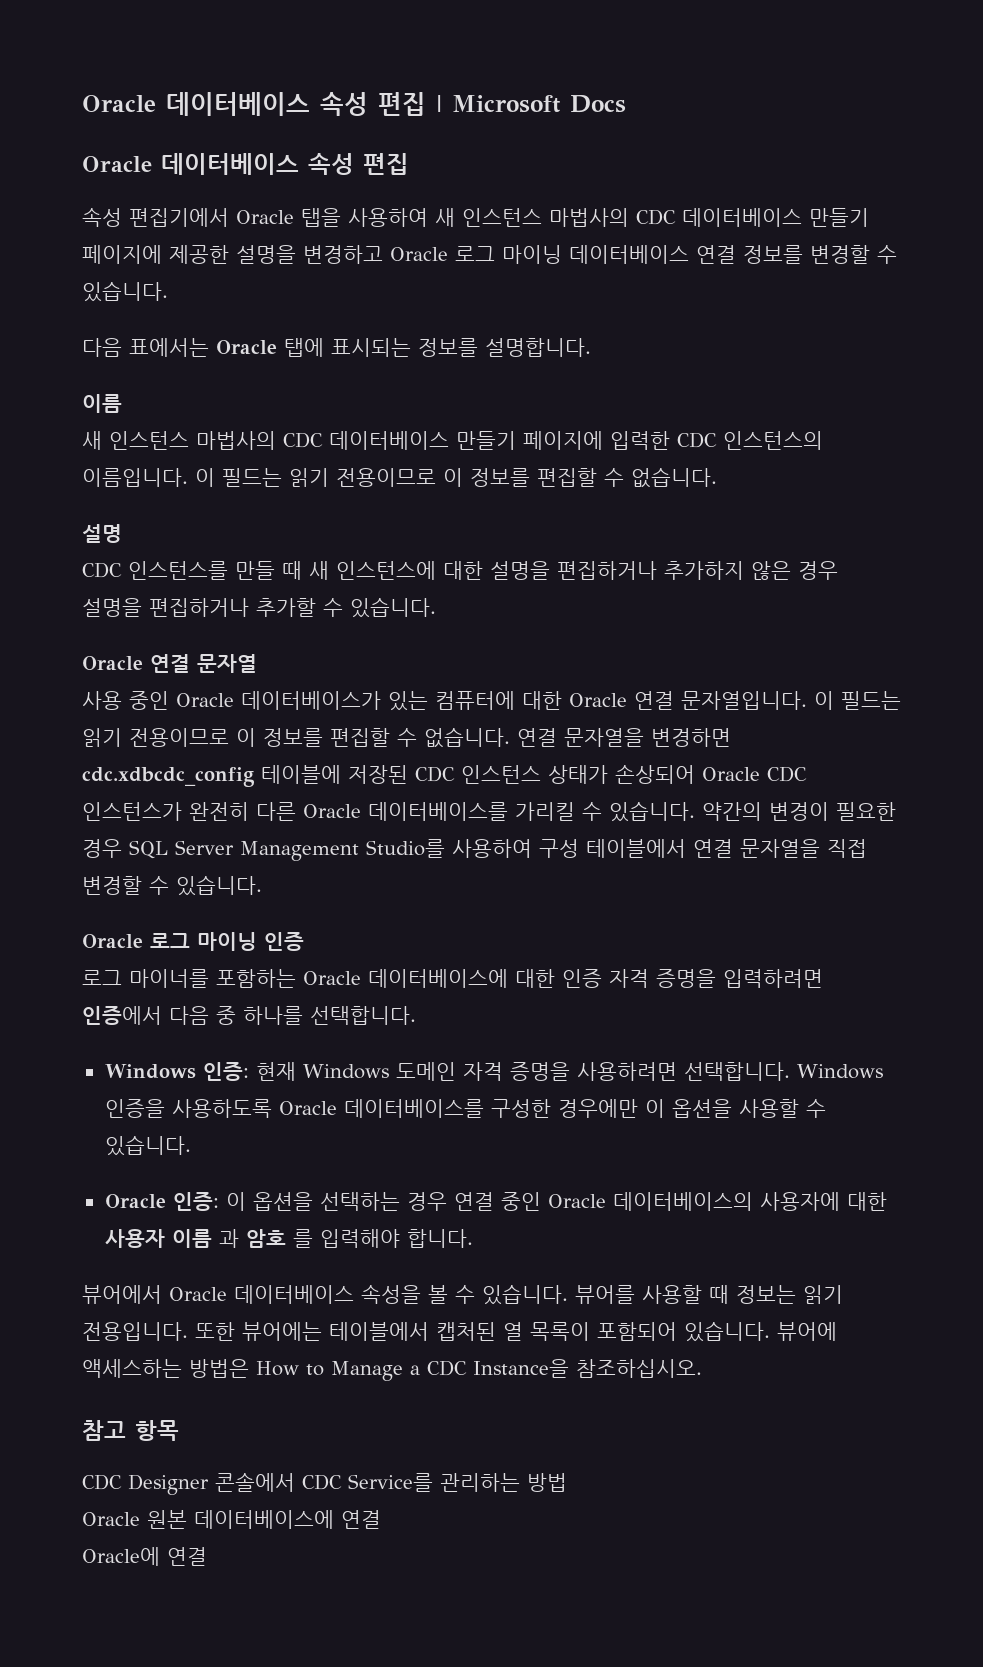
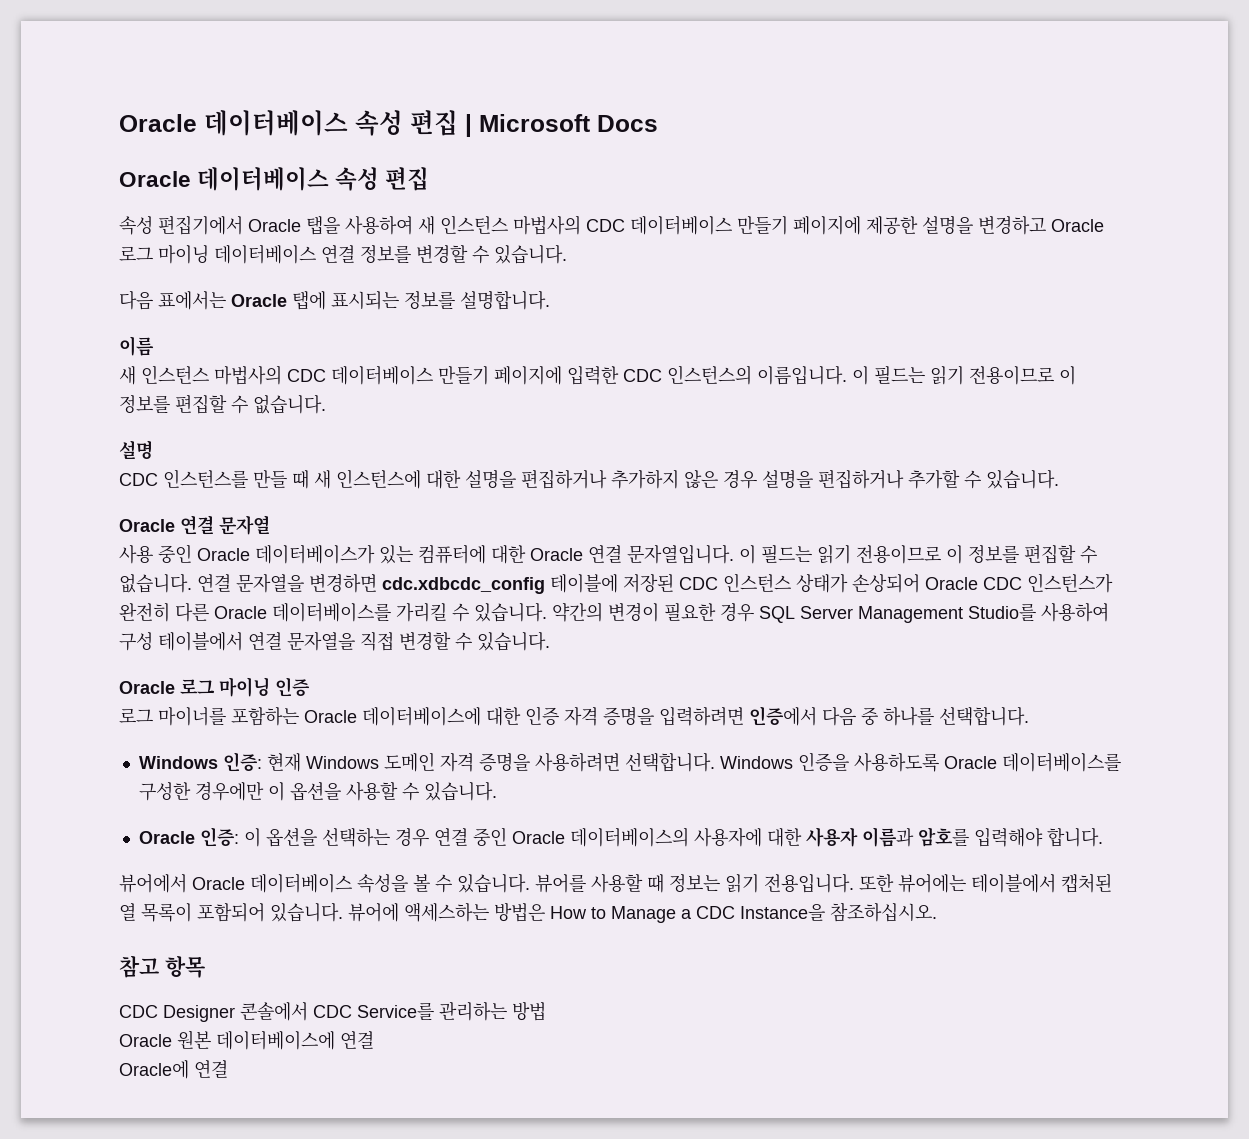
[171,1229,313,1248] 이름 과 암호 를 -> [861,827,969,847] 이름과 암호를

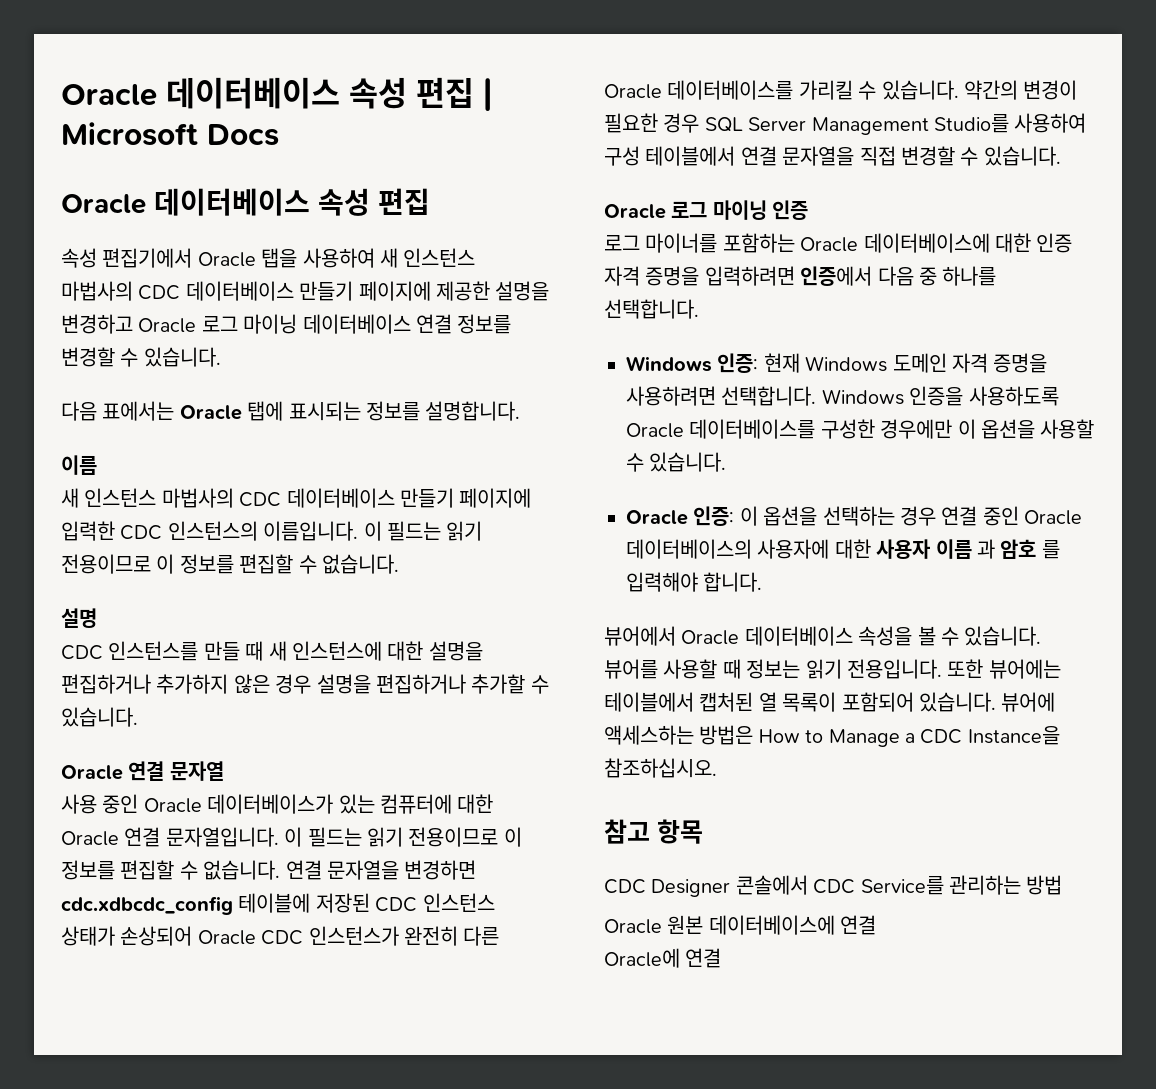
[861,827,969,847] 이름과 암호를 -> [935,539,1060,559] 이름 과 암호 를

